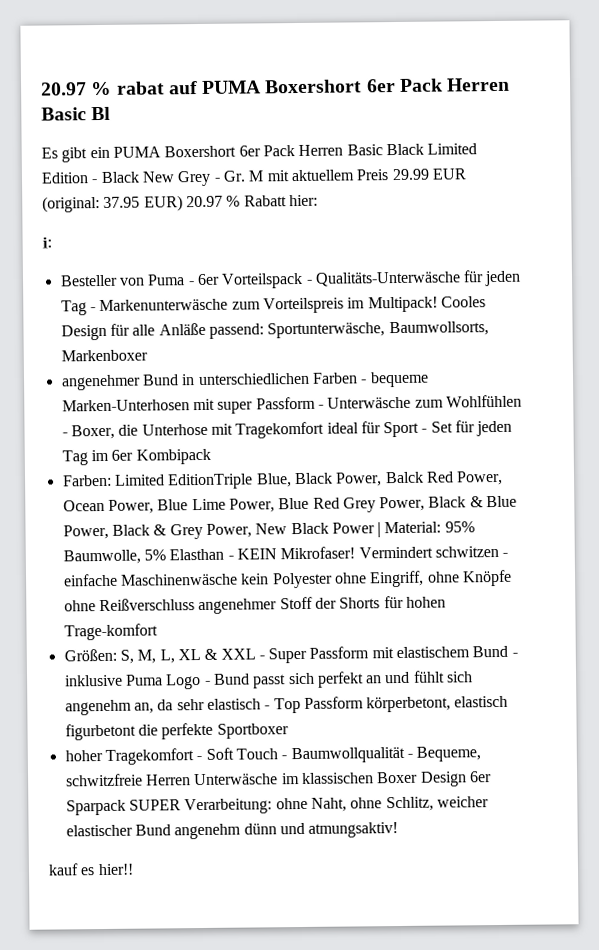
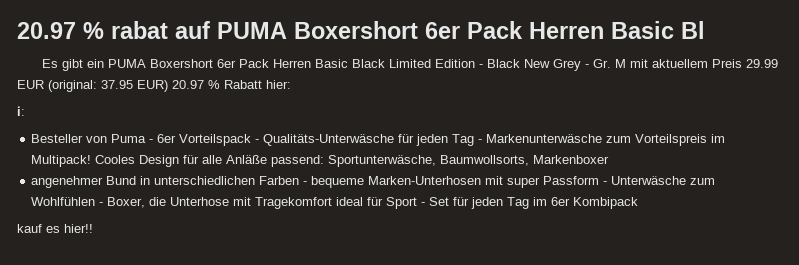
[61,470,504,490] [62,495,518,514] [62,521,475,540] [62,545,509,565] [62,569,512,589] [63,595,446,615] [63,623,158,641] [63,645,518,664] [64,670,474,690] [64,695,509,716] [64,722,289,741] [64,746,482,765] [65,771,492,787] [65,796,489,816] [65,822,399,840] // Farben: Limited EditionTriple Blue, Black Power, Balck Red Power, Ocean Power, Blue Lime Power, Blue Red Grey Power, Black & Blue Power, Black & Grey Power, New Black Power | Material: 95% Baumwolle, 5% Elasthan - KEIN Mikrofaser! Vermindert schwitzen - einfache Maschinenwäsche kein Polyester ohne Eingriff, ohne Knöpfe ohne Reißverschluss angenehmer Stoff der Shorts für hohen Trage-komfort // Größen: S, M, L, XL & XXL - Super Passform mit elastischem Bund - inklusive Puma Logo - Bund passt sich perfekt an und fühlt sich angenehm an, da sehr elastisch - Top Passform körperbetont, elastisch figurbetont die perfekte Sportboxer // hoher Tragekomfort - Soft Touch - Baumwollqualität - Bequeme, schwitzfreie Herren Unterwäsche im klassischen Boxer Design 6er Sparpack SUPER Verarbeitung: ohne Naht, ohne Schlitz, weicher elastischer Bund angenehm dünn und atmungsaktiv! -> (639, 203) none

